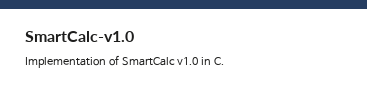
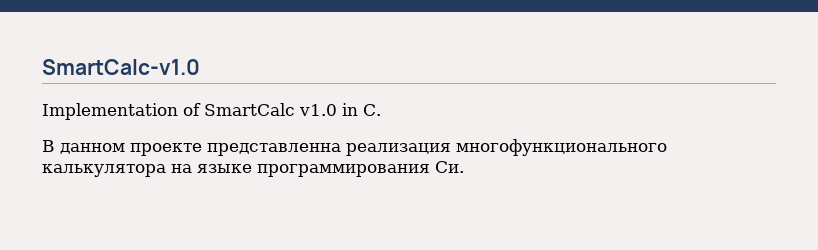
(224, 61) none -> [42,139,667,156] [42,161,464,177] // В данном проекте представленна реализация многофункционального калькулятора на языке программирования Си.

